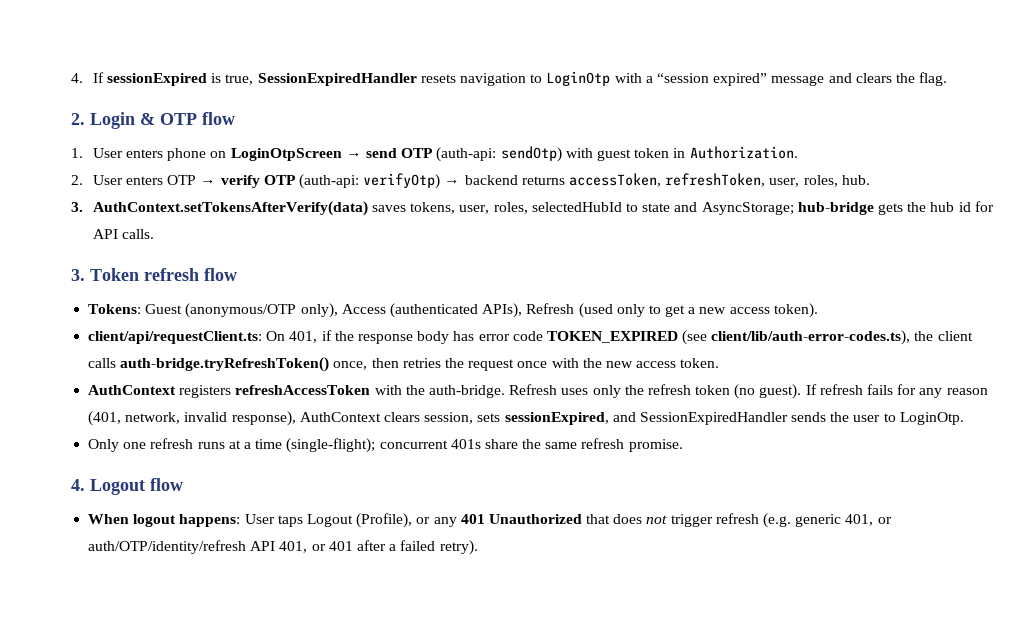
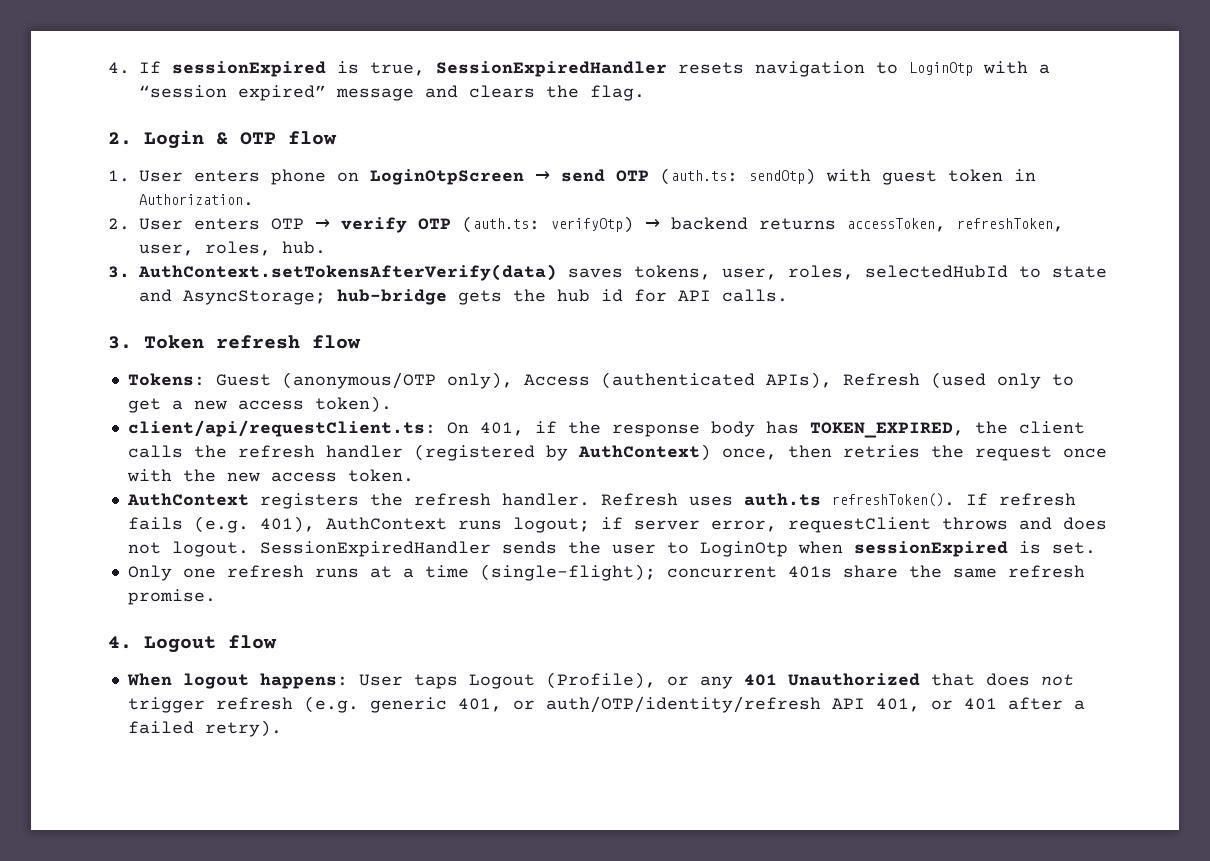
[436,147,497,162] (auth-api: -> [660,168,738,185] (auth.ts:
[299,174,360,189] (auth-api: -> [462,216,540,233] (auth.ts:
[478,330,973,345] [88,357,330,372] error code TOKEN_EXPIRED (see client/lib/auth-error-codes.ts), the client calls auth-bridge.tryRefreshToken() -> [809,421,1085,438] [127,444,711,461] TOKEN_EXPIRED, the client calls the refresh handler (registered by AuthContext)
[235,384,988,399] [88,411,636,426] refreshAccessToken with the auth-bridge. Refresh uses only the refresh token (no guest). If refresh fails for any reason (401, network, invalid response), AuthContext clears session, sets sessionExpired, and -> [369,493,1076,507] [127,516,1107,533] [127,541,249,557] the refresh handler. Refresh uses auth.ts refreshToken(). If refresh fails (e.g. 401), AuthContext runs logout; if server error, requestClient throws and does not logout.
[899,412,964,425] LoginOtp. -> [699,541,1096,557] LoginOtp when sessionExpired is set.

